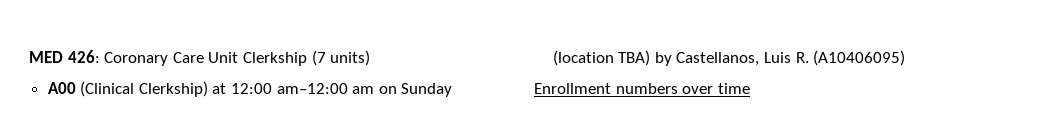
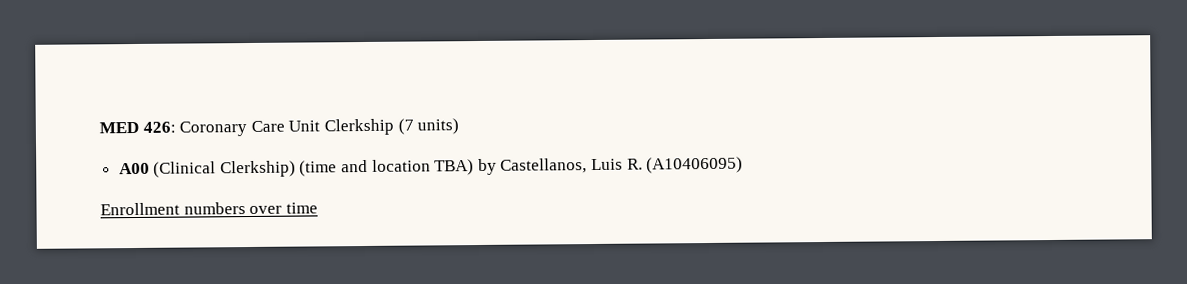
[212,83,453,97] [552,50,614,66] at 12:00 am–12:00 am on Sunday (location -> [299,159,431,177] (time and location

